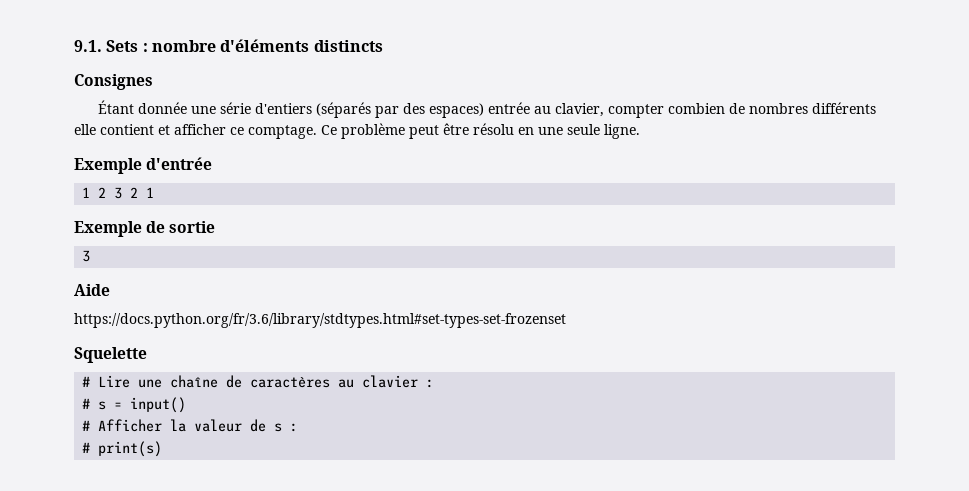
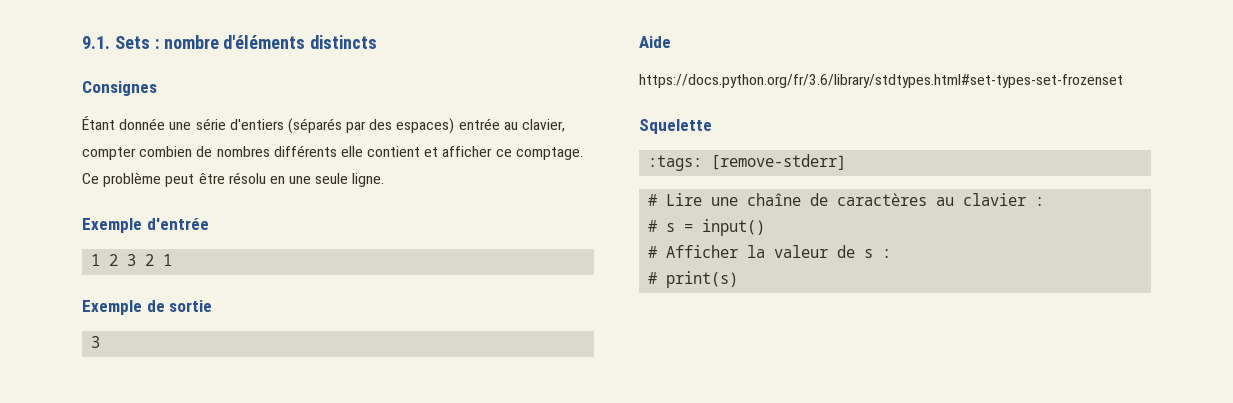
(147, 355) none -> [648,154,847,171] // :tags: [remove-stderr]

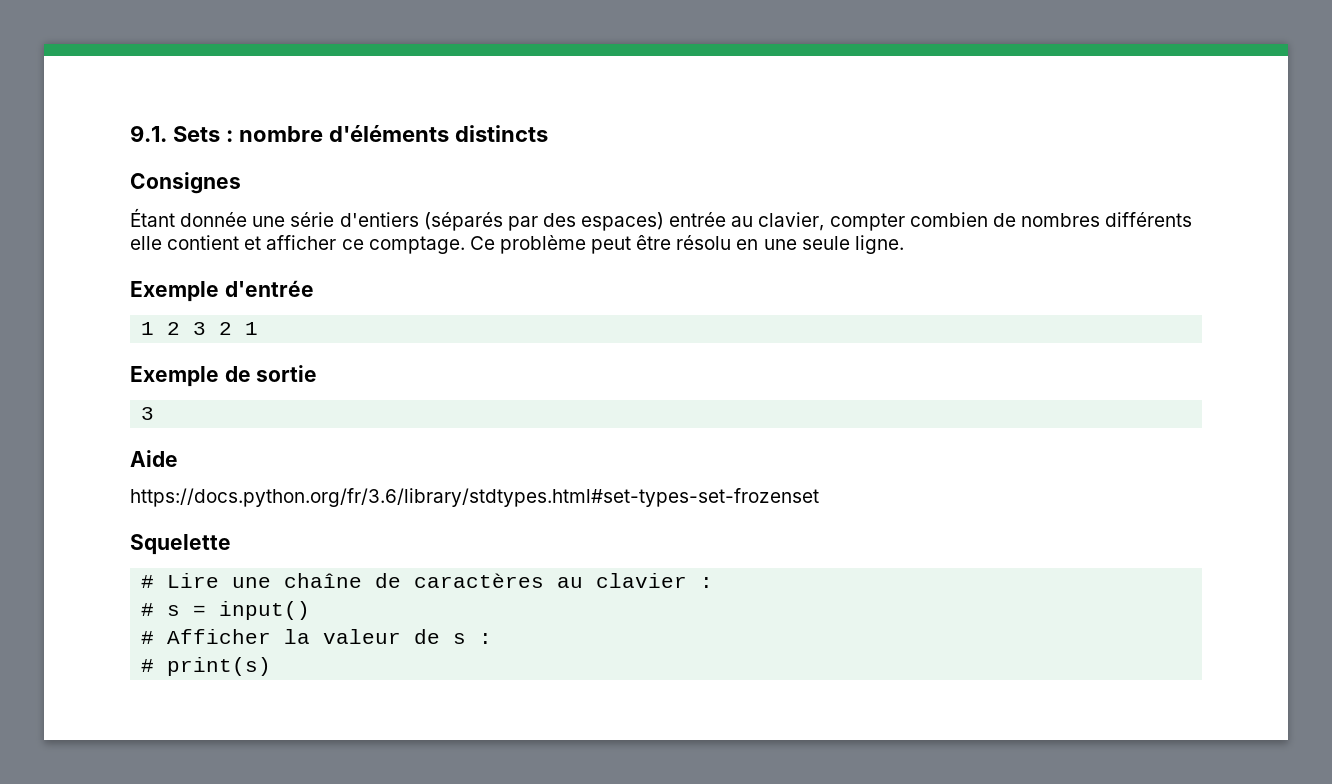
[648,154,847,171] // :tags: [remove-stderr] -> (231, 544) none

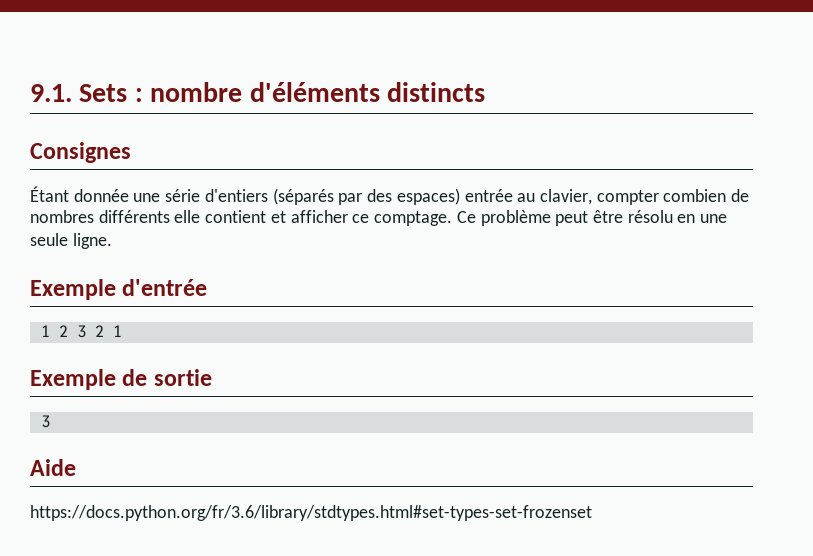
[130,534,231,555] [141,573,714,588] [141,601,311,620] [141,629,493,644] [141,657,272,676] // Squelette // # Lire une chaîne de caractères au clavier : // # s = input() // # Afficher la valeur de s : // # print(s) -> (592, 513) none

